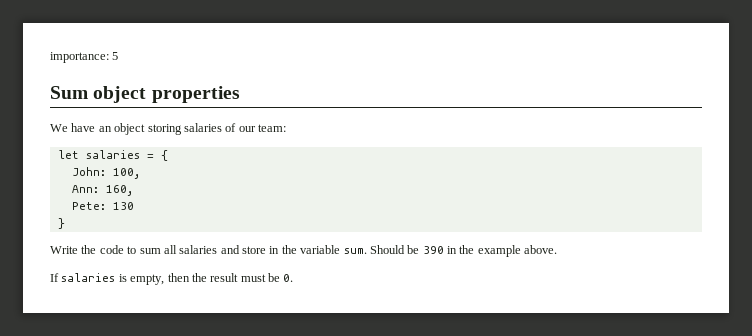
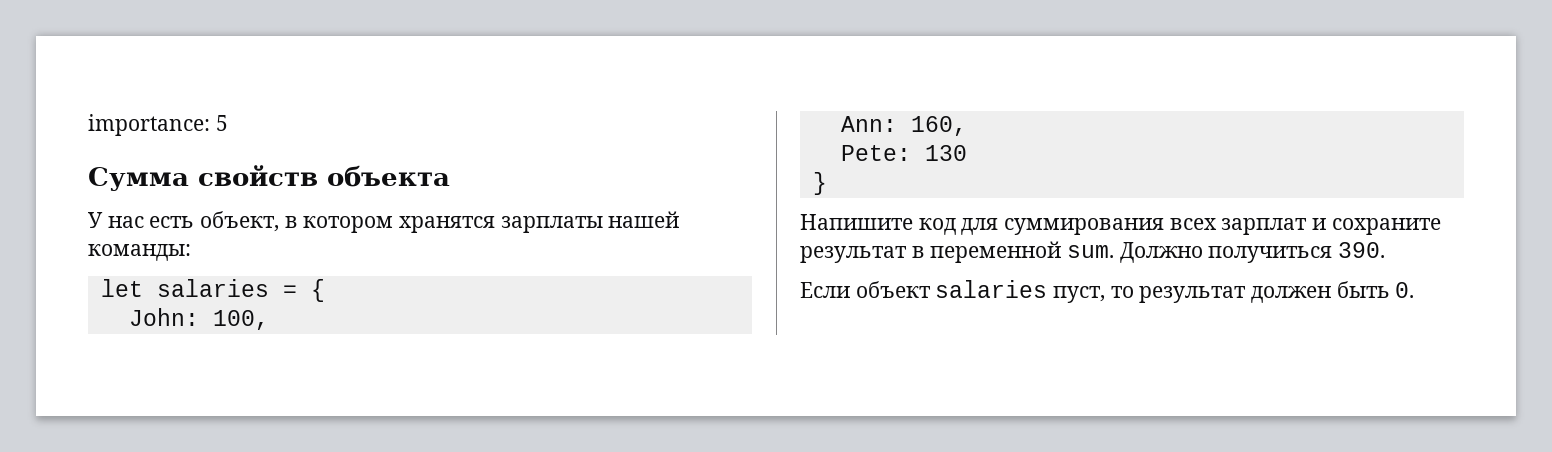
[50,86,240,103] [50,123,286,135] Sum object properties // We have an object storing salaries of our team: -> [88,165,450,191] [88,211,680,233] [88,244,191,261] Сумма свойств объекта // У нас есть объект, в котором хранятся зарплаты нашей команды:
[50,245,558,257] [50,273,280,285] Write the code to sum all salaries and store in the variable sum. Should be 390 in the example above. // If salaries is empty, then the result must be -> [800,214,1441,235] [800,241,1386,263] [800,280,1390,303] Напишите код для суммирования всех зарплат и сохраните результат в переменной sum. Должно получиться 390. // Если объект salaries пуст, то результат должен быть

